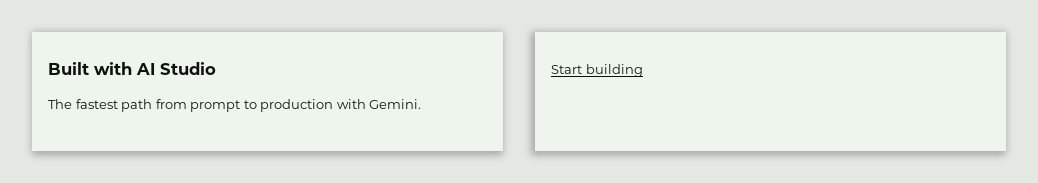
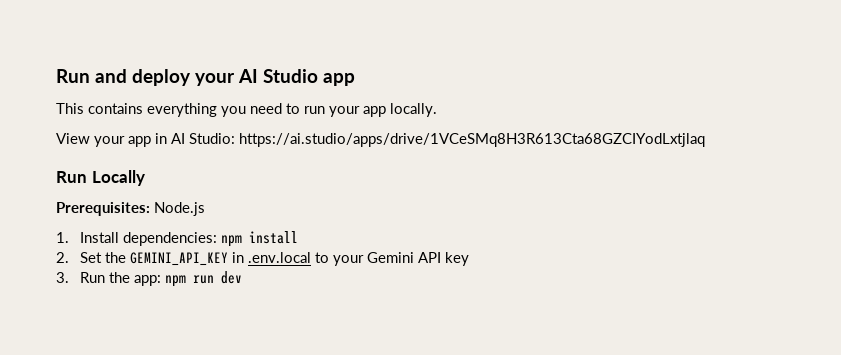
[48,62,216,75] [48,99,422,112] [551,64,643,77] Built with AI Studio // The fastest path from prompt to production with Gemini. // Start building -> [56,69,355,86] [56,103,437,117] [56,133,705,147] [56,170,145,186] [56,202,205,216] [56,231,298,247] [56,252,469,266] [56,271,242,287] Run and deploy your AI Studio app // This contains everything you need to run your app locally. // View your app in AI Studio: https://ai.studio/apps/drive/1VCeSMq8H3R613Cta68GZCIYodLxtjlaq // Run Locally // Prerequisites: Node.js // 1. Install dependencies: npm install // 2. Set the GEMINI_API_KEY in .env.local to your Gemini API key // 3. Run the app: npm run dev

